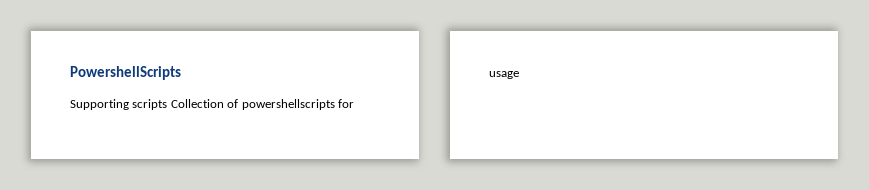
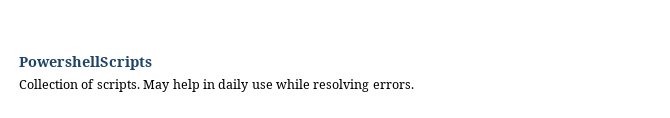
[70,99,354,110] [489,71,519,79] Supporting scripts Collection of powershellscripts for usage -> [19,79,414,92] Collection of scripts. May help in daily use while resolving errors.

